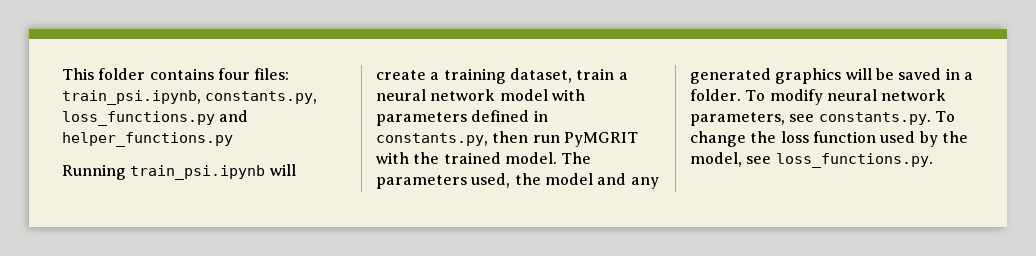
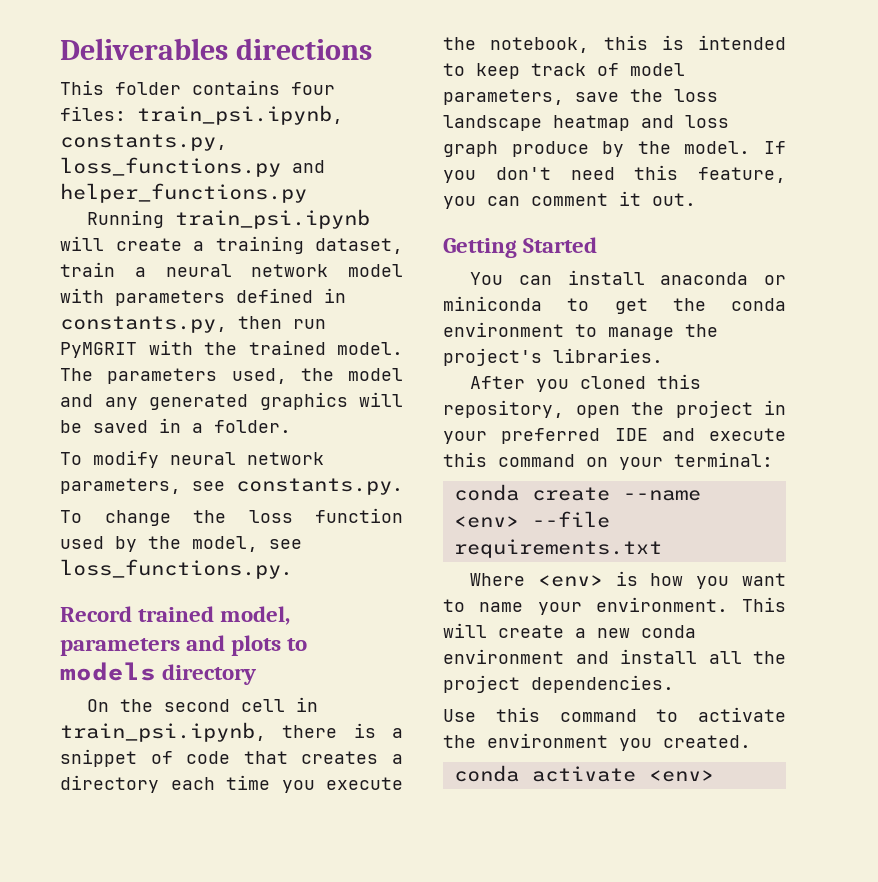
(62, 74) none -> [60,38,373,60] Deliverables directions //
(741, 95) none -> (291, 426) //
(931, 118) none -> (403, 486) //
(933, 160) none -> [60,606,291,625] [60,635,308,656] [60,662,257,685] [87,697,319,712] [60,722,403,742] [60,749,403,767] [60,775,403,793] [443,35,786,53] [443,63,685,79] [443,89,718,105] [443,115,729,131] [443,141,786,157] [443,165,786,183] [443,191,696,209] [443,237,598,258] [470,270,786,285] [443,296,786,314] [443,322,718,340] [443,348,663,366] [470,374,702,392] [443,400,786,418] [443,428,786,444] [443,452,773,470] [453,484,701,501] [453,511,610,528] [453,539,662,558] [470,571,786,589] [443,597,786,615] [443,623,696,638] [443,649,786,664] [443,675,674,693] [443,707,786,722] [443,733,751,751] [453,765,714,782] // Record trained model, parameters and plots to models directory // On the second cell in train_psi.ipynb, there is a snippet of code that creates a directory each time you execute the notebook, this is intended to keep track of model parameters, save the loss landscape heatmap and loss graph produce by the model. If you don't need this feature, you can comment it out. // Getting Started // You can install anaconda or miniconda to get the conda environment to manage the project's libraries. // After you cloned this repository, open the project in your preferred IDE and execute this command on your terminal: // conda create --name <env> --file requirements.txt // Where <env> is how you want to name your environment. This will create a new conda environment and install all the project dependencies. // Use this command to activate the environment you created. // conda activate <env>

